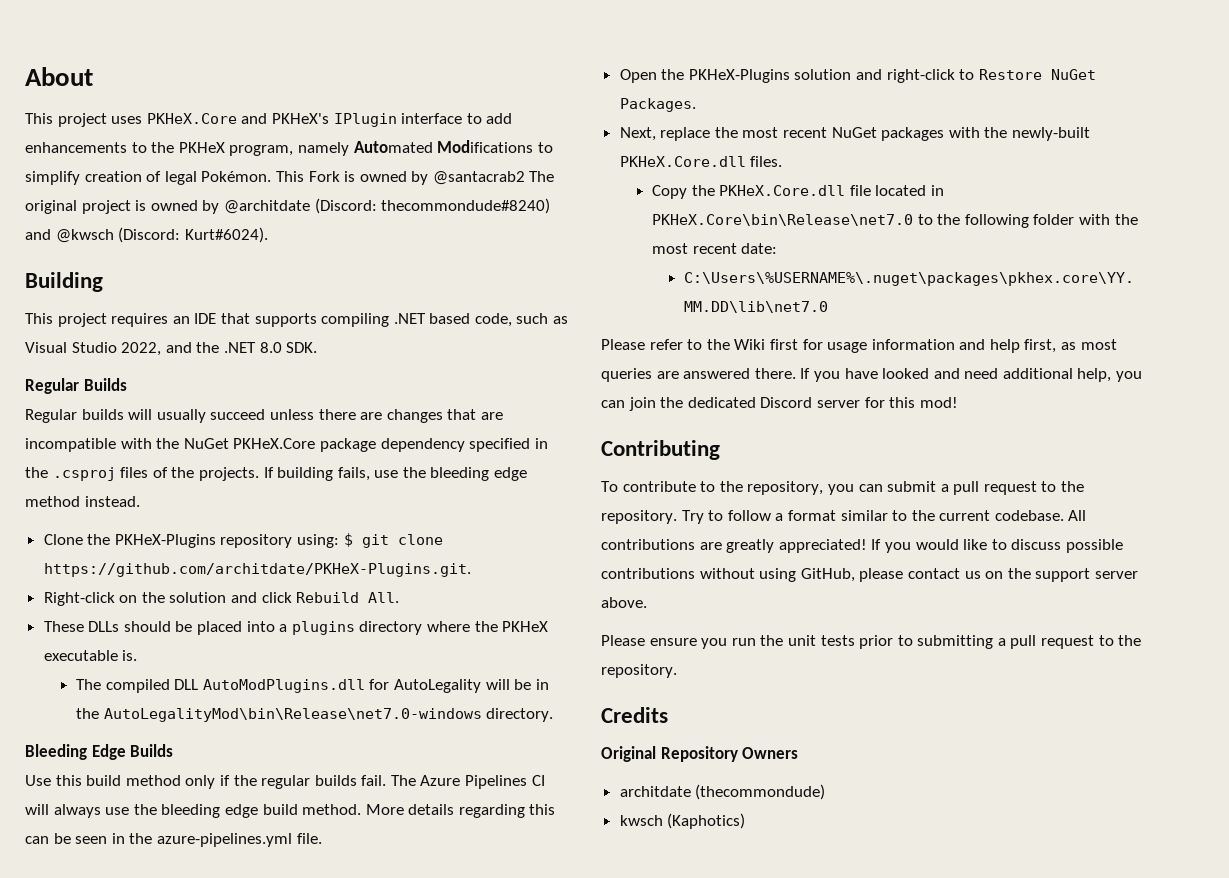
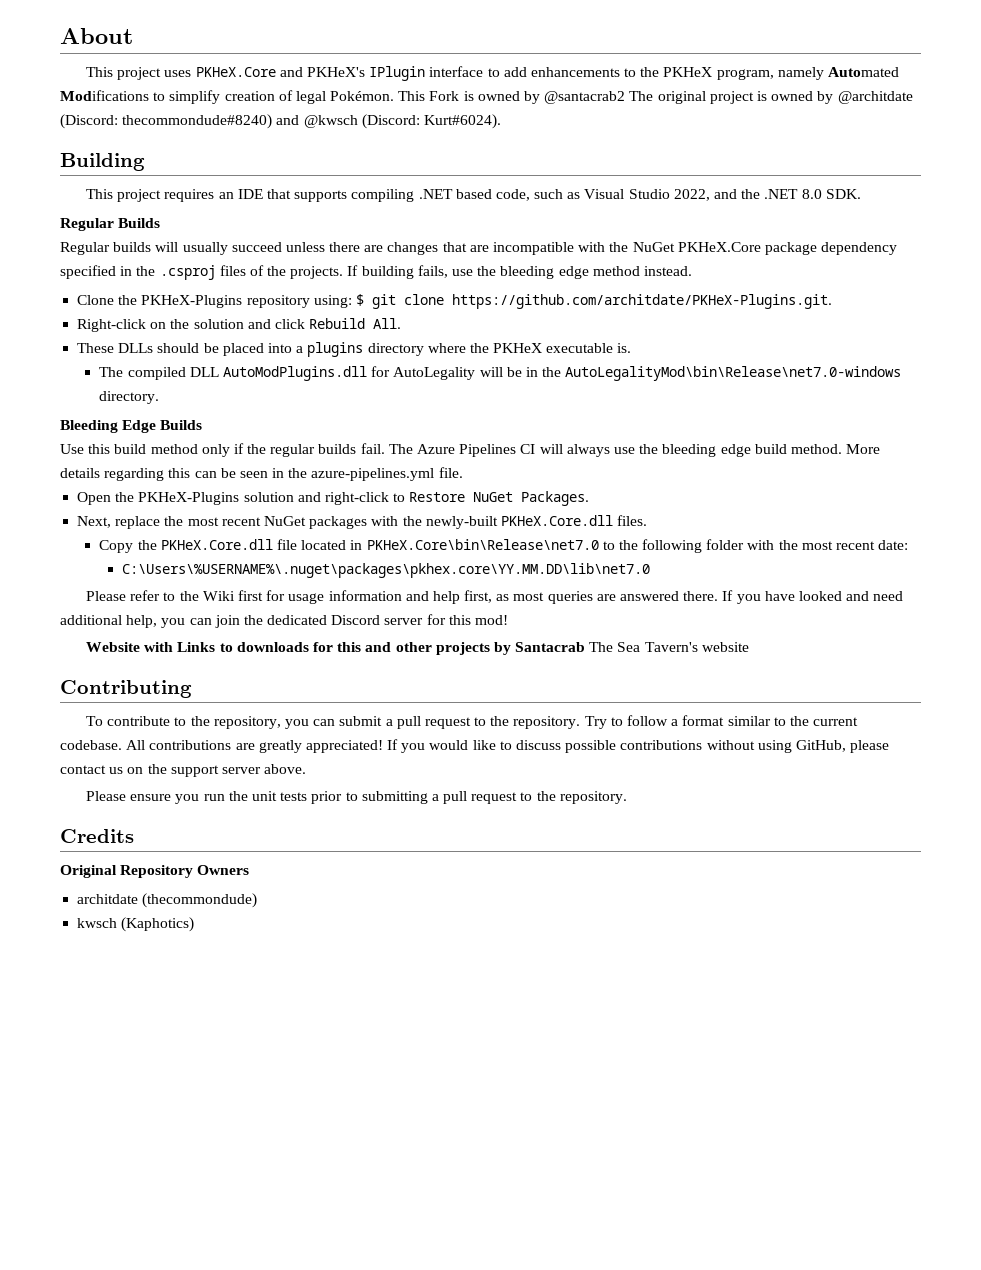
(958, 402) none -> [86,642,749,655] // Website with Links to downloads for this and other projects by Santacrab The Sea Tavern's website

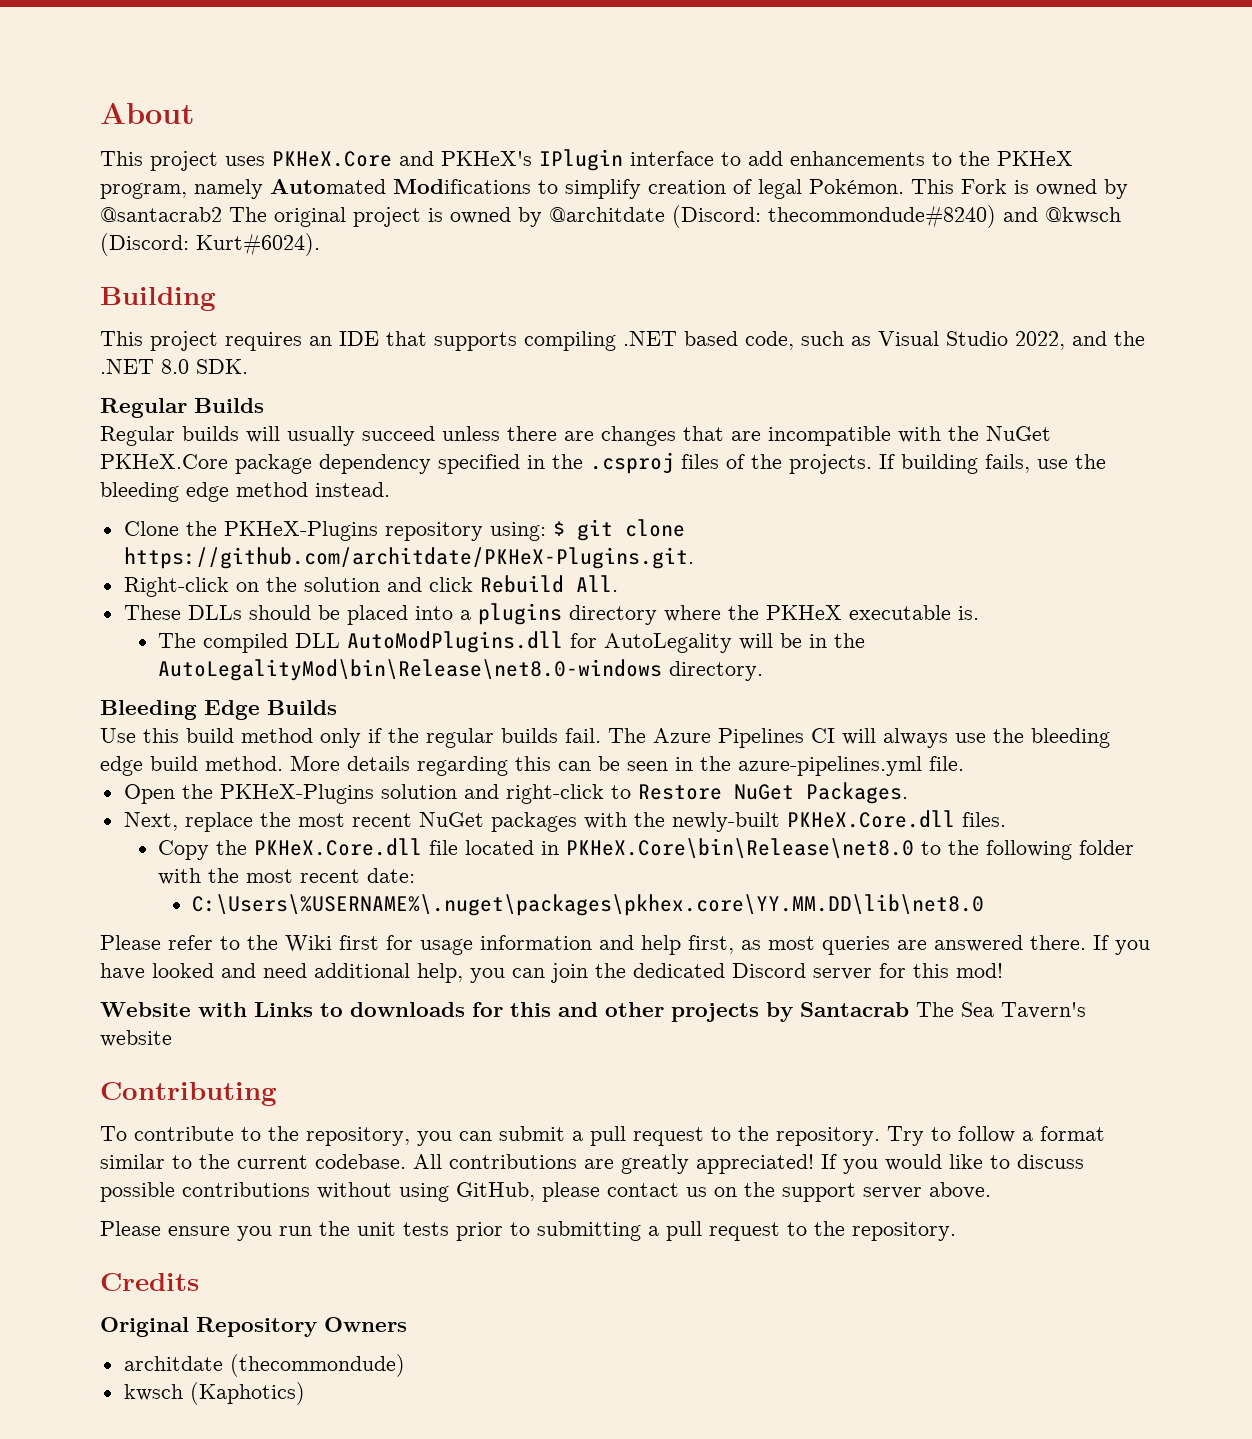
[565,366,902,381] AutoLegalityMod\bin\Release\net7.0-windows -> [157,659,662,681] AutoLegalityMod\bin\Release\net8.0-windows
[366,539,599,550] PKHeX.Core\bin\Release\net7.0 -> [565,838,914,858] PKHeX.Core\bin\Release\net8.0
[121,563,650,578] C:\Users\%USERNAME%\.nuget\packages\pkhex.core\YY.MM.DD\lib\net7.0 -> [192,894,985,916] C:\Users\%USERNAME%\.nuget\packages\pkhex.core\YY.MM.DD\lib\net8.0

